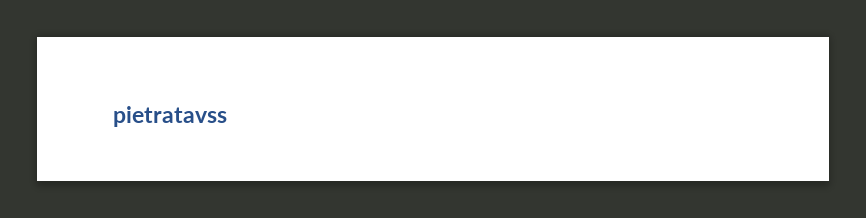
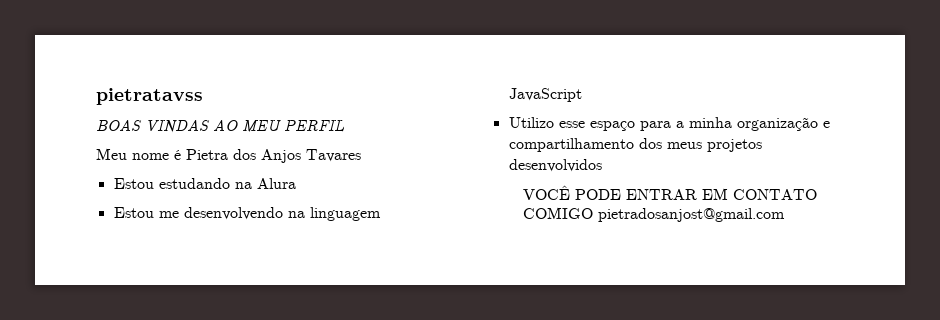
(227, 116) none -> [96,119,344,133] [96,148,361,163] [113,178,296,189] [113,207,381,221] [508,88,582,102] [508,117,830,131] [508,138,762,152] [508,159,602,172] [522,185,817,200] [522,207,785,222] // BOAS VINDAS AO MEU PERFIL // Meu nome é Pietra dos Anjos Tavares // Estou estudando na Alura // Estou me desenvolvendo na linguagem JavaScript // Utilizo esse espaço para a minha organização e compartilhamento dos meus projetos desenvolvidos // VOCÊ PODE ENTRAR EM CONTATO COMIGO pietradosanjost@gmail.com

